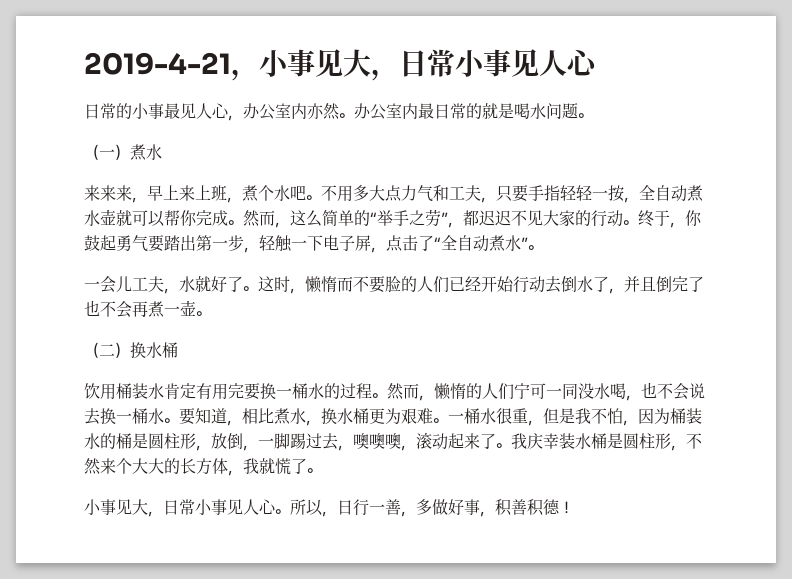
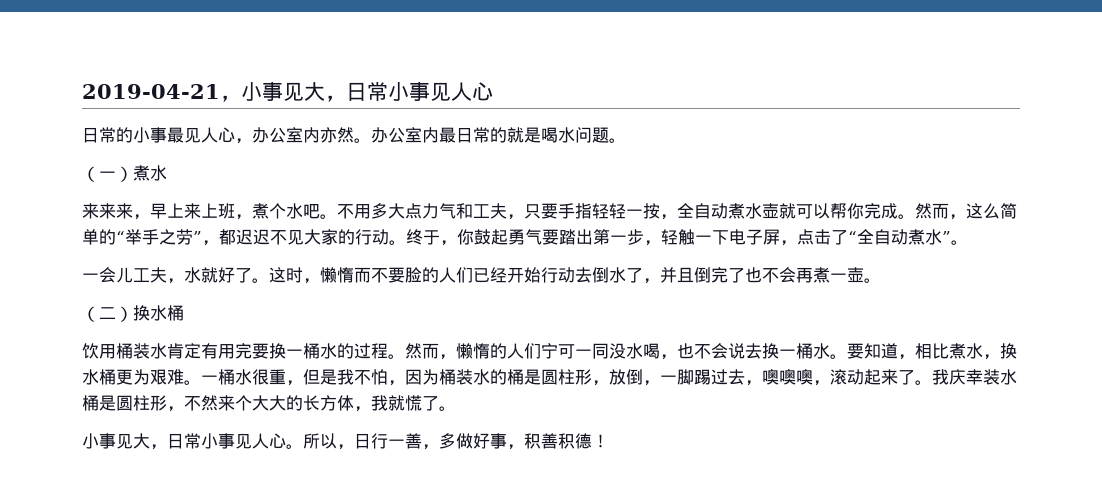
[84,52,231,75] 2019-4-21 -> [82,84,220,99] 2019-04-21

